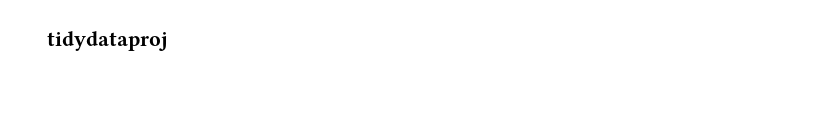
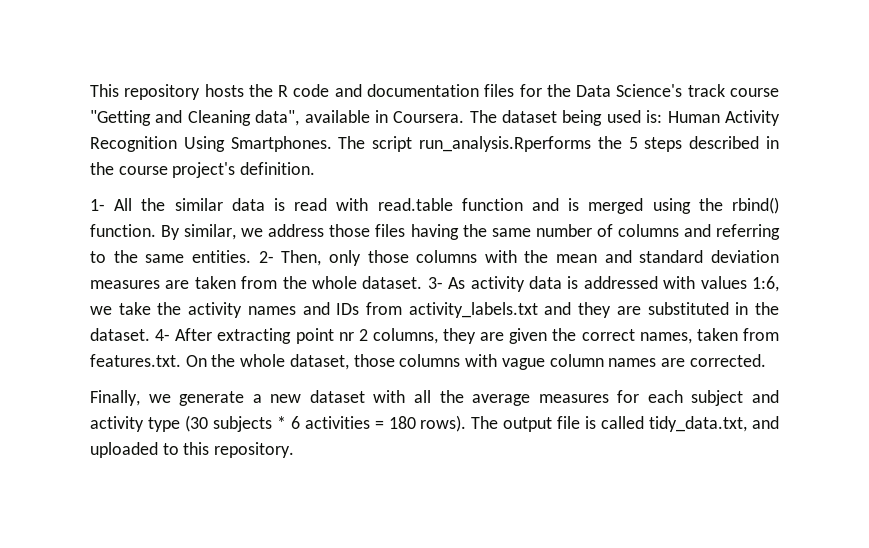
[47,31,168,51] tidydataproj -> [90,84,780,100] [90,110,781,126] [90,136,779,152] [90,162,316,178] [90,197,779,214] [90,224,780,240] [90,250,780,266] [90,276,779,292] [90,302,779,318] [90,328,779,344] [90,354,766,370] [90,390,779,406] [90,415,779,432] [90,442,295,458] This repository hosts the R code and documentation files for the Data Science's track course "Getting and Cleaning data", available in Coursera. The dataset being used is: Human Activity Recognition Using Smartphones. The script run_analysis.Rperforms the 5 steps described in the course project's definition. // 1- All the similar data is read with read.table function and is merged using the rbind() function. By similar, we address those files having the same number of columns and referring to the same entities. 2- Then, only those columns with the mean and standard deviation measures are taken from the whole dataset. 3- As activity data is addressed with values 1:6, we take the activity names and IDs from activity_labels.txt and they are substituted in the dataset. 4- After extracting point nr 2 columns, they are given the correct names, taken from features.txt. On the whole dataset, those columns with vague column names are corrected. // Finally, we generate a new dataset with all the average measures for each subject and activity type (30 subjects * 6 activities = 180 rows). The output file is called tidy_data.txt, and uploaded to this repository.

